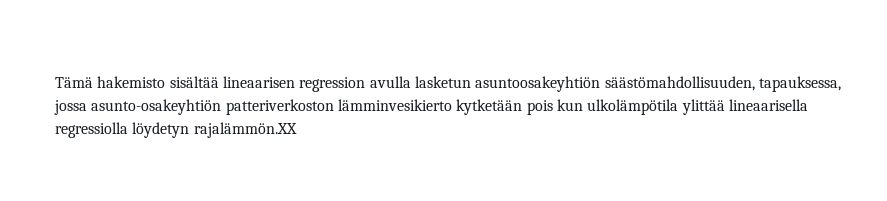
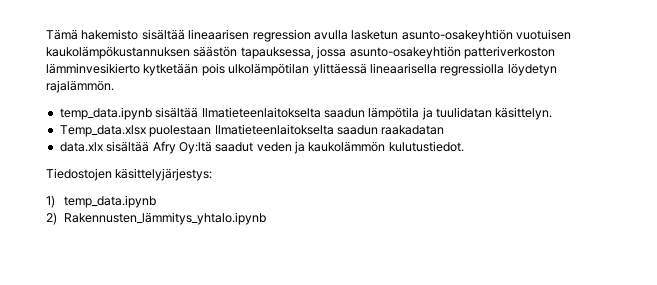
[475,76,755,92] asuntoosakeyhtiön säästömahdollisuuden, -> [401,29,571,42] [46,46,238,59] asunto-osakeyhtiön vuotuisen kaukolämpökustannuksen säästön
[556,99,808,115] [55,122,297,138] kun ulkolämpötila ylittää lineaarisella regressiolla löydetyn rajalämmön.XX -> [228,63,557,76] [46,80,114,93] [59,107,553,120] [59,124,445,137] [59,141,464,154] [46,168,213,181] [46,195,156,208] [46,212,266,225] ulkolämpötilan ylittäessä lineaarisella regressiolla löydetyn rajalämmön. // temp_data.ipynb sisältää Ilmatieteenlaitokselta saadun lämpötila ja tuulidatan käsittelyn. // Temp_data.xlsx puolestaan Ilmatieteenlaitokselta saadun raakadatan // data.xlx sisältää Afry Oy:ltä saadut veden ja kaukolämmön kulutustiedot. // Tiedostojen käsittelyjärjestys: // 1) temp_data.ipynb // 2) Rakennusten_lämmitys_yhtalo.ipynb

